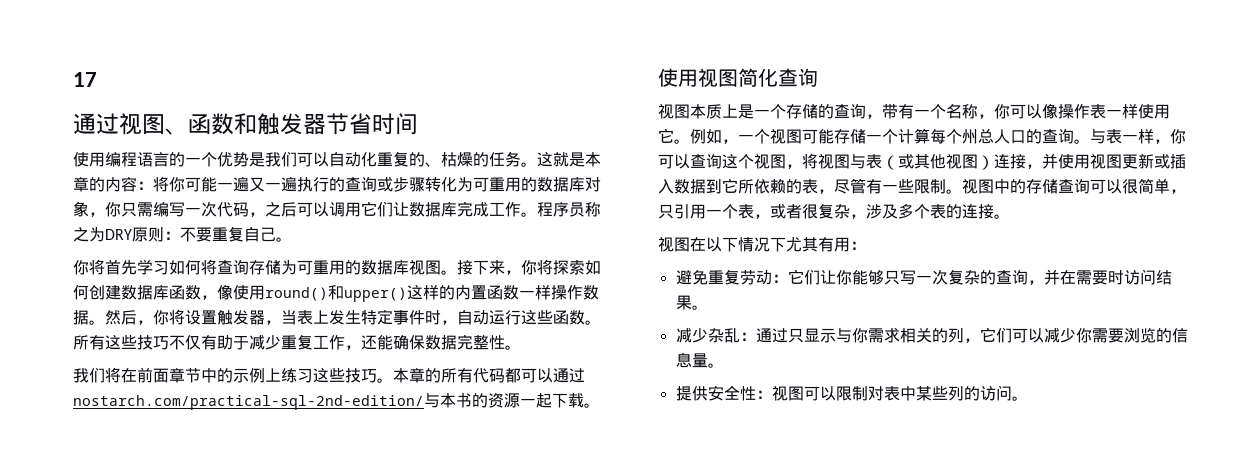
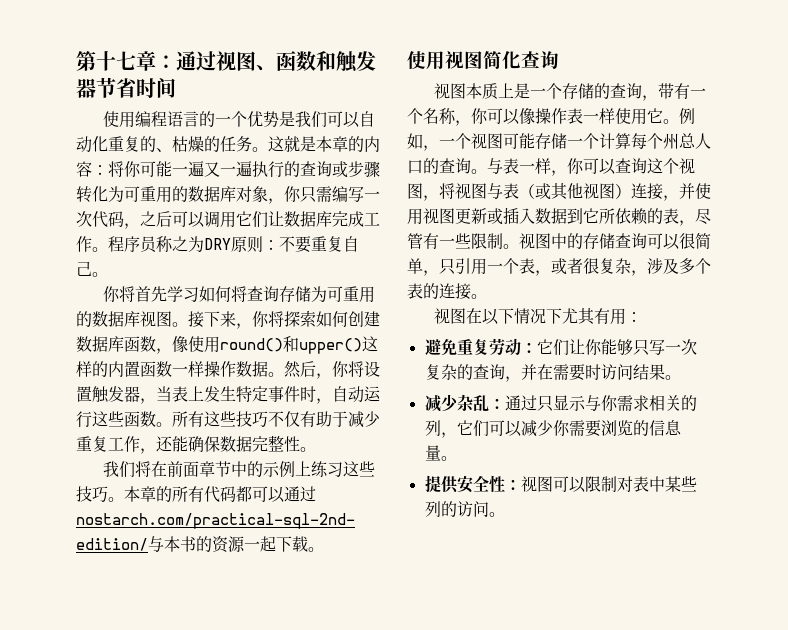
[73,72,97,87] 17 // -> [76,51,176,71] 第十七章：

